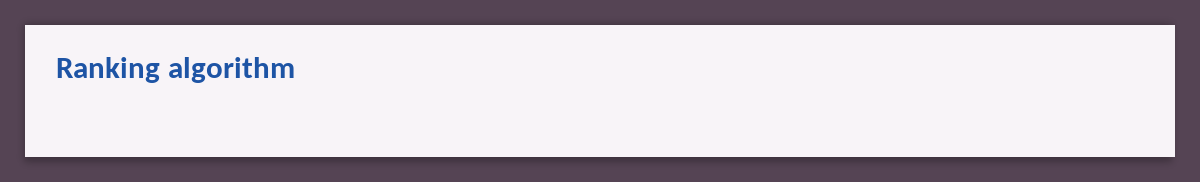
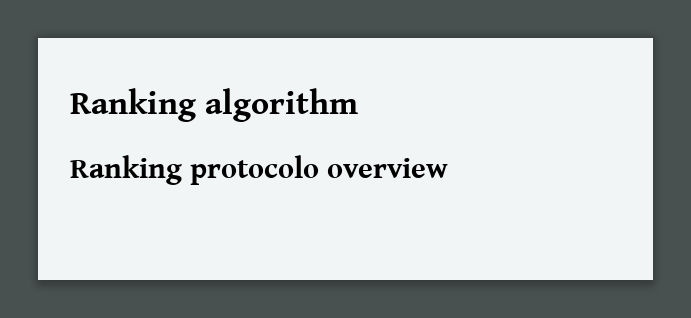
(296, 70) none -> [70,155,449,185] // Ranking protocolo overview

